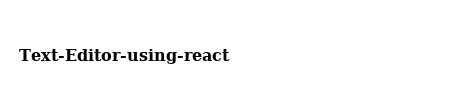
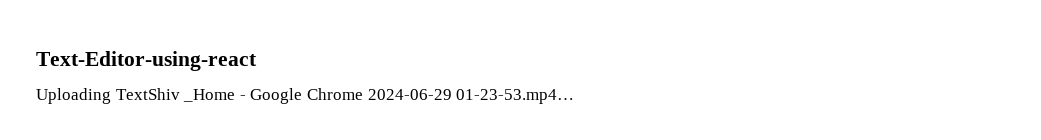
(230, 56) none -> [36,88,575,104] // Uploading TextShiv _Home - Google Chrome 2024-06-29 01-23-53.mp4…

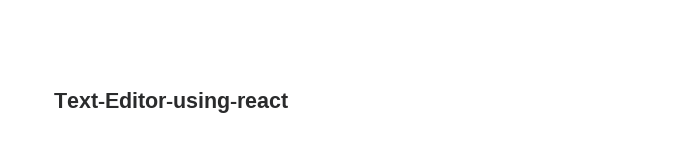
[36,88,575,104] // Uploading TextShiv _Home - Google Chrome 2024-06-29 01-23-53.mp4… -> (288, 102) none

